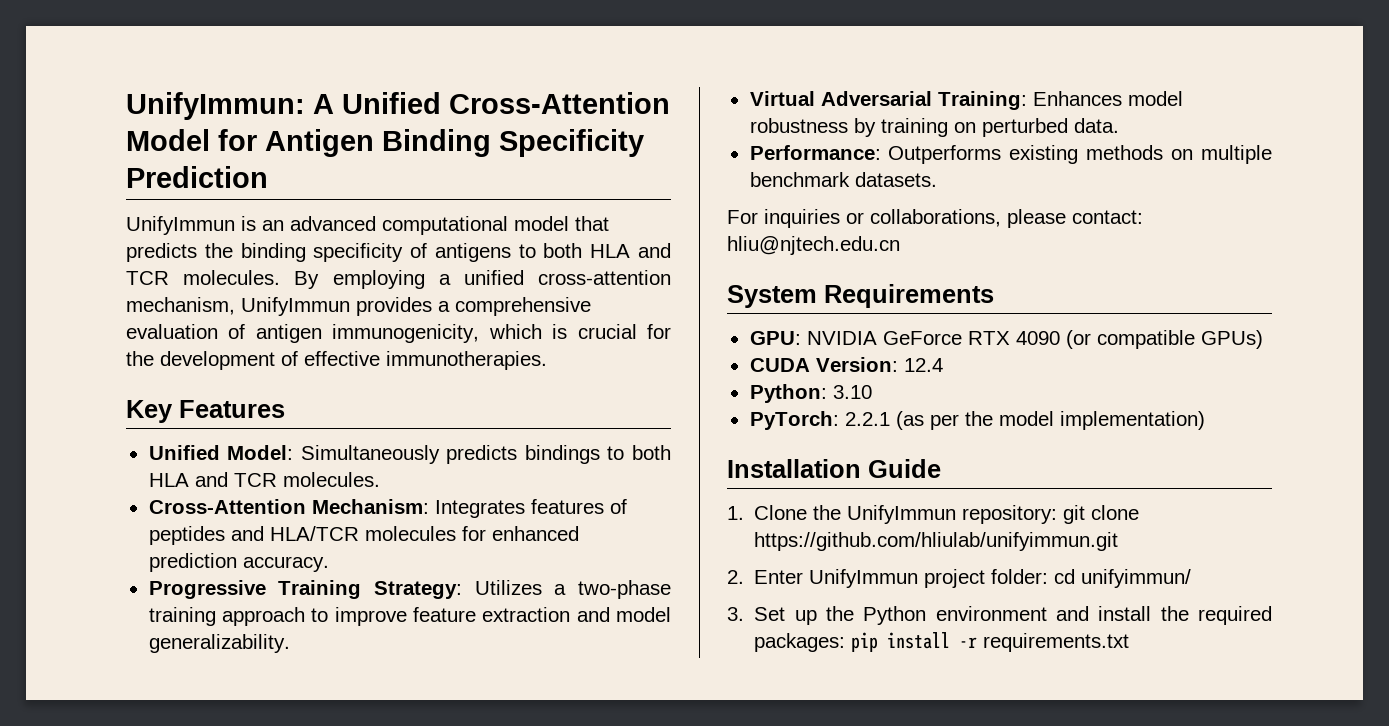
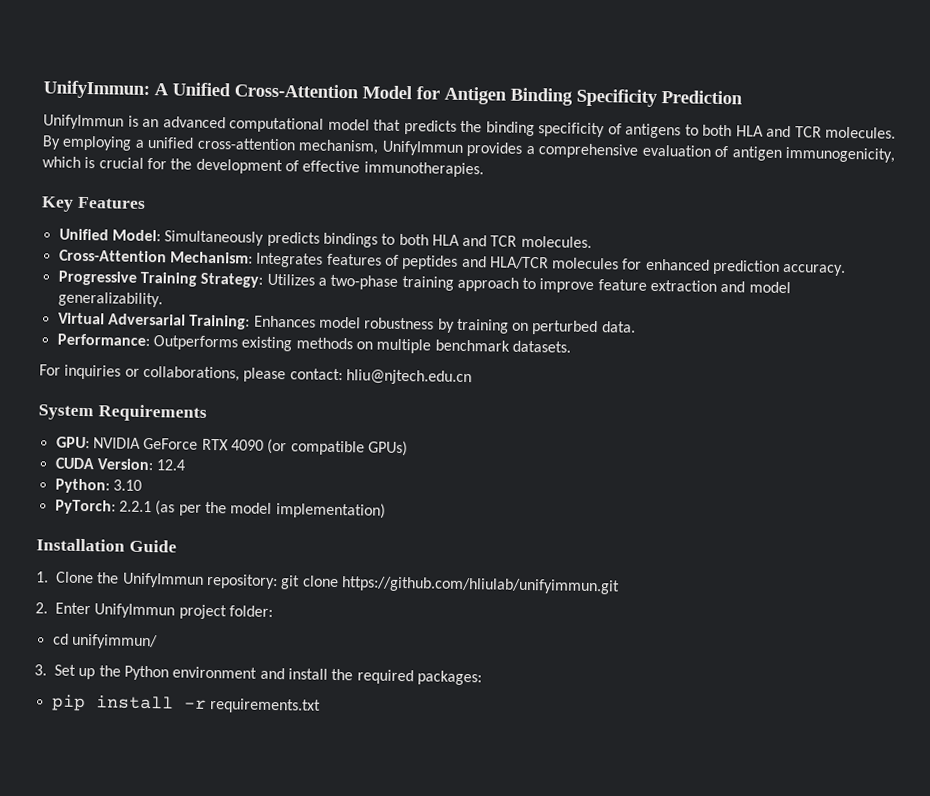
(1049, 576) none -> (273, 611) //
(846, 642) none -> (482, 678) //

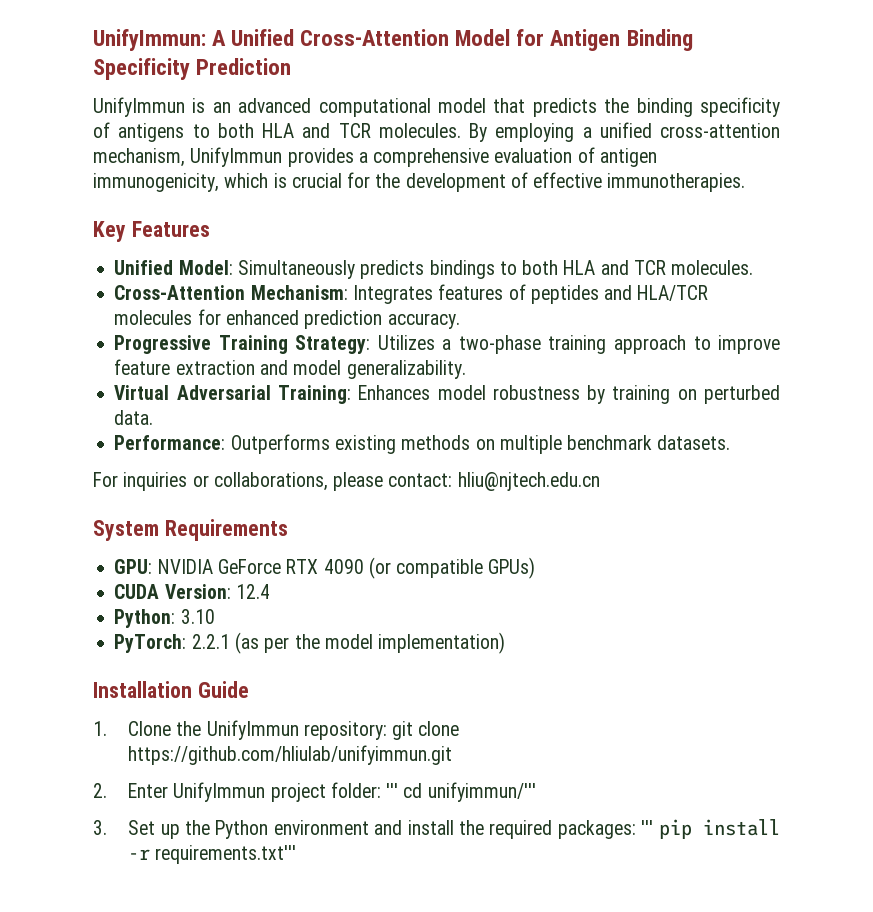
[52,633,158,650] // cd unifyimmun/ -> [386,782,536,802] ''' cd unifyimmun/'''
(482, 678) // -> [641,820,654,835] '''
[209,698,321,714] requirements.txt -> [155,845,297,864] requirements.txt'''

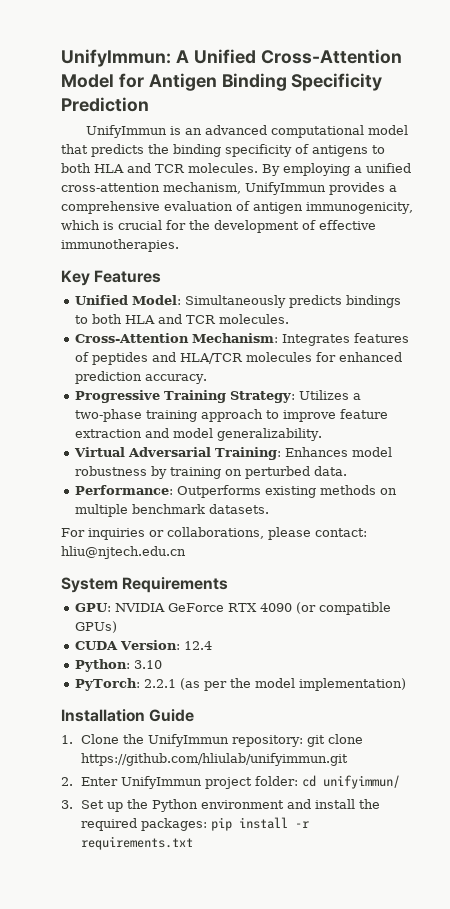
[386,782,536,802] ''' cd unifyimmun/''' -> [302,775,401,789] cd unifyimmun/
[641,820,654,835] ''' -> (208, 824) none
[155,845,297,864] requirements.txt''' -> [81,836,194,850] requirements.txt

